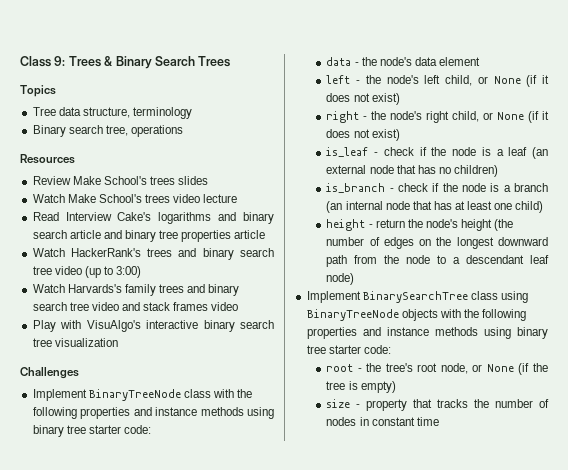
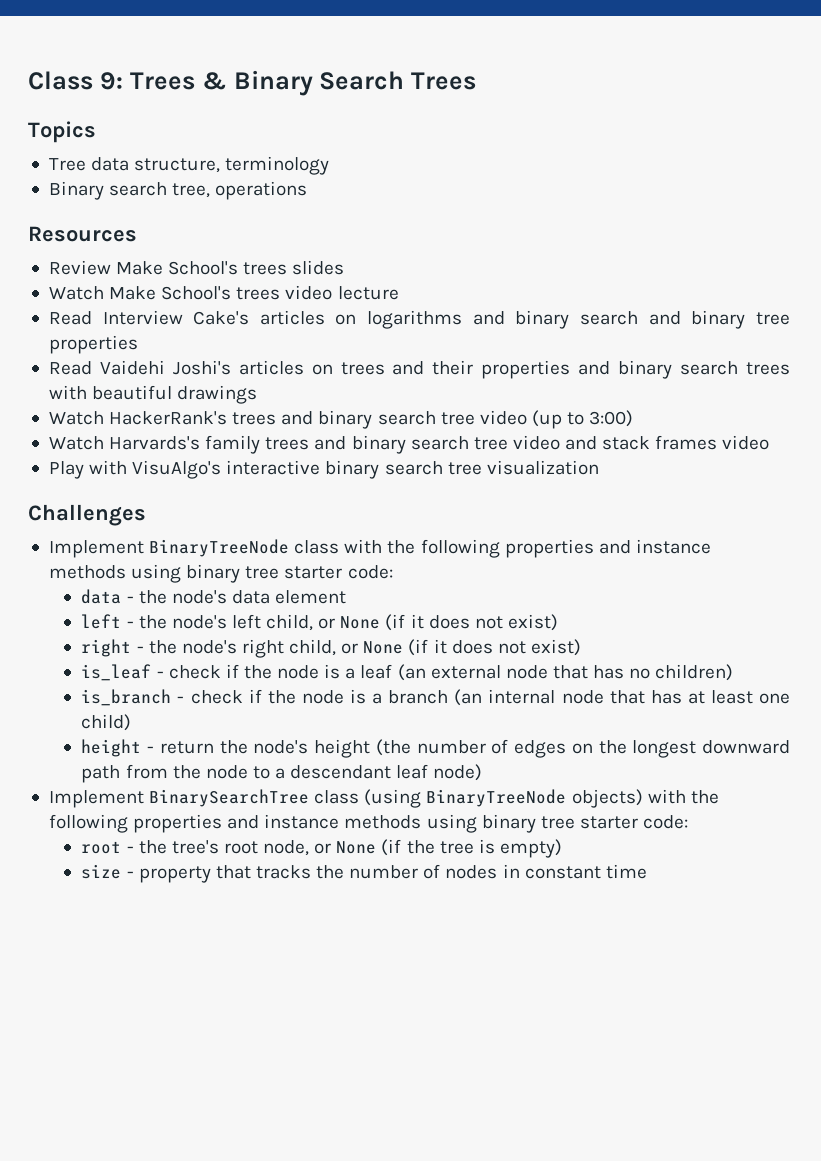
(152, 216) none -> [259,310,357,325] articles on
[69,230,101,239] article -> (639, 318) none
[234,230,266,239] article -> [48,360,790,379] [48,385,258,404] // Read Vaidehi Joshi's articles on trees and their properties and binary search trees with beautiful drawings
[500,291,528,303] [306,309,438,321] using BinaryTreeNode objects -> [364,789,643,808] (using BinaryTreeNode objects)

